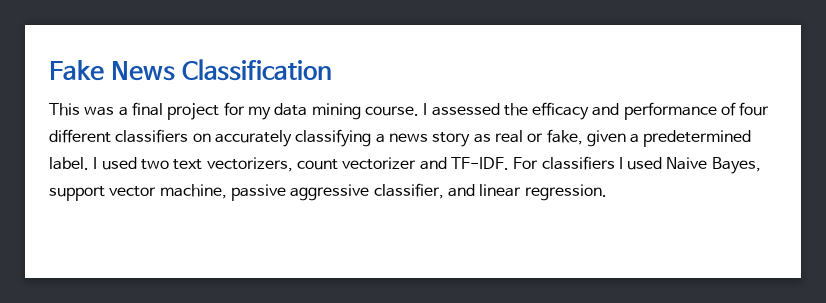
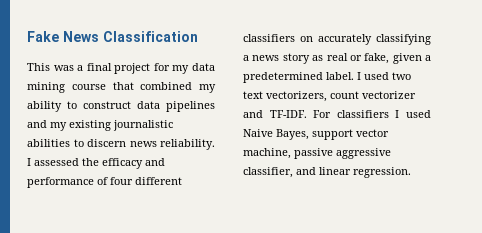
[364,106,419,116] course. -> [71,82,216,93] [27,101,215,112] [27,120,173,131] [27,139,215,150] course that combined my ability to construct data pipelines and my existing journalistic abilities to discern news reliability.

